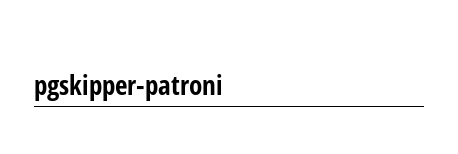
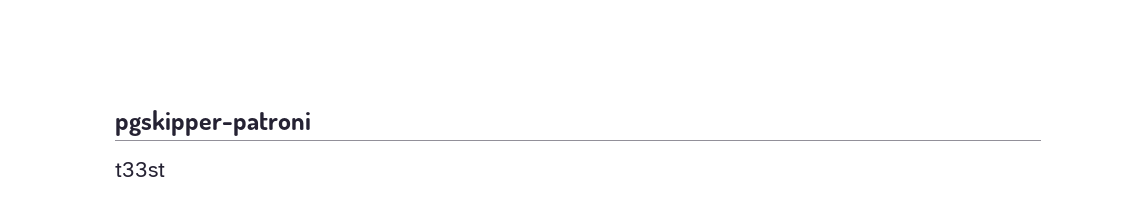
(223, 87) none -> [115,162,165,177] // t33st

